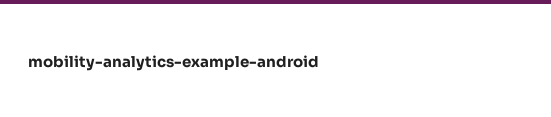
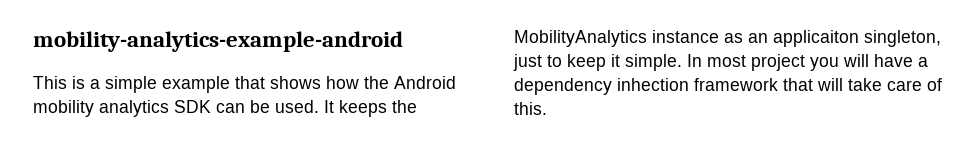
(319, 63) none -> [33,76,456,93] [33,100,417,117] [514,30,941,47] [513,54,928,71] [514,78,942,95] [514,102,547,115] // This is a simple example that shows how the Android mobility analytics SDK can be used. It keeps the MobilityAnalytics instance as an applicaiton singleton, just to keep it simple. In most project you will have a dependency inhection framework that will take care of this.

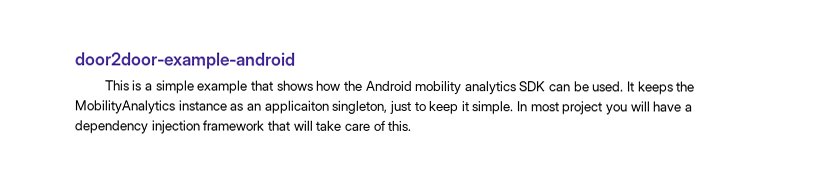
[33,31,403,52] mobility-analytics-example-android -> [75,52,296,70] door2door-example-android
[617,78,689,91] inhection -> [150,120,200,134] injection

